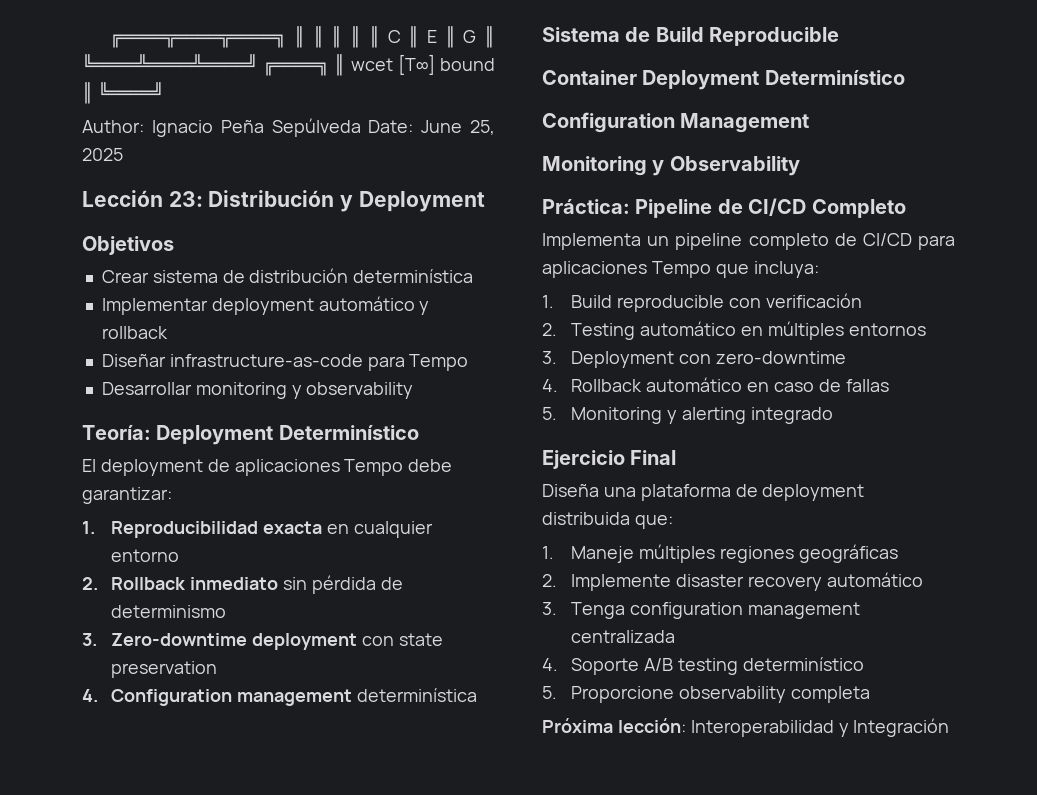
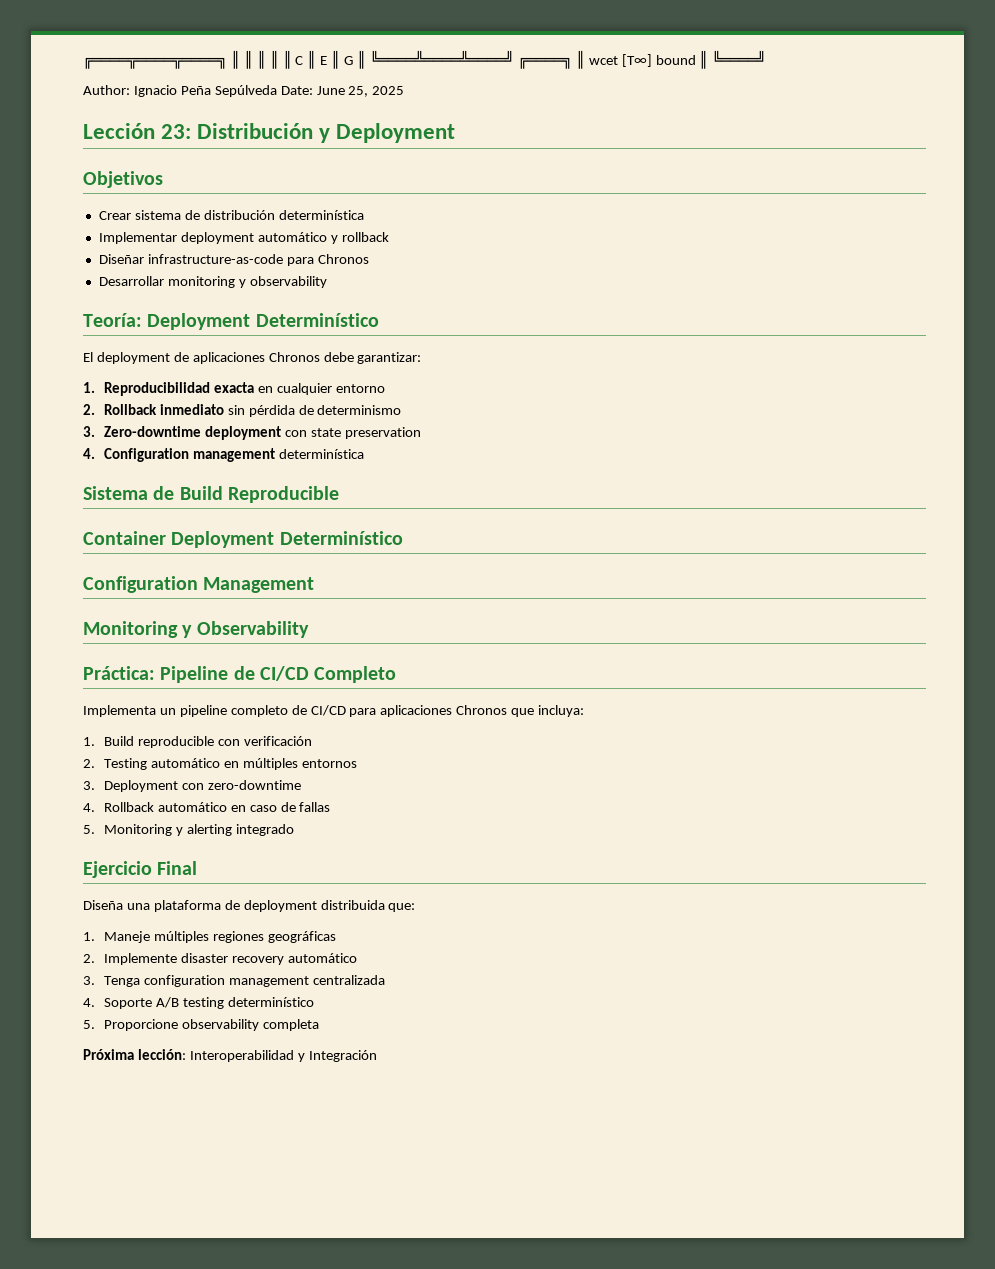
[409,354,469,371] Tempo -> [317,254,369,264] Chronos
[344,459,404,476] Tempo -> [268,352,320,362] Chronos
[651,261,711,278] Tempo -> [456,705,508,715] Chronos

